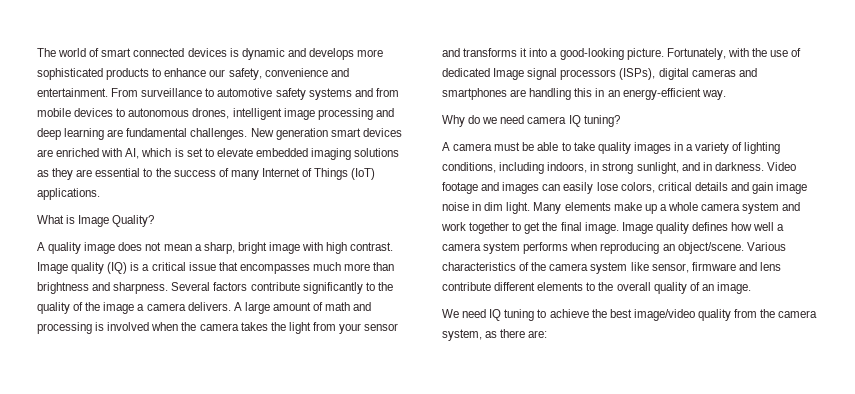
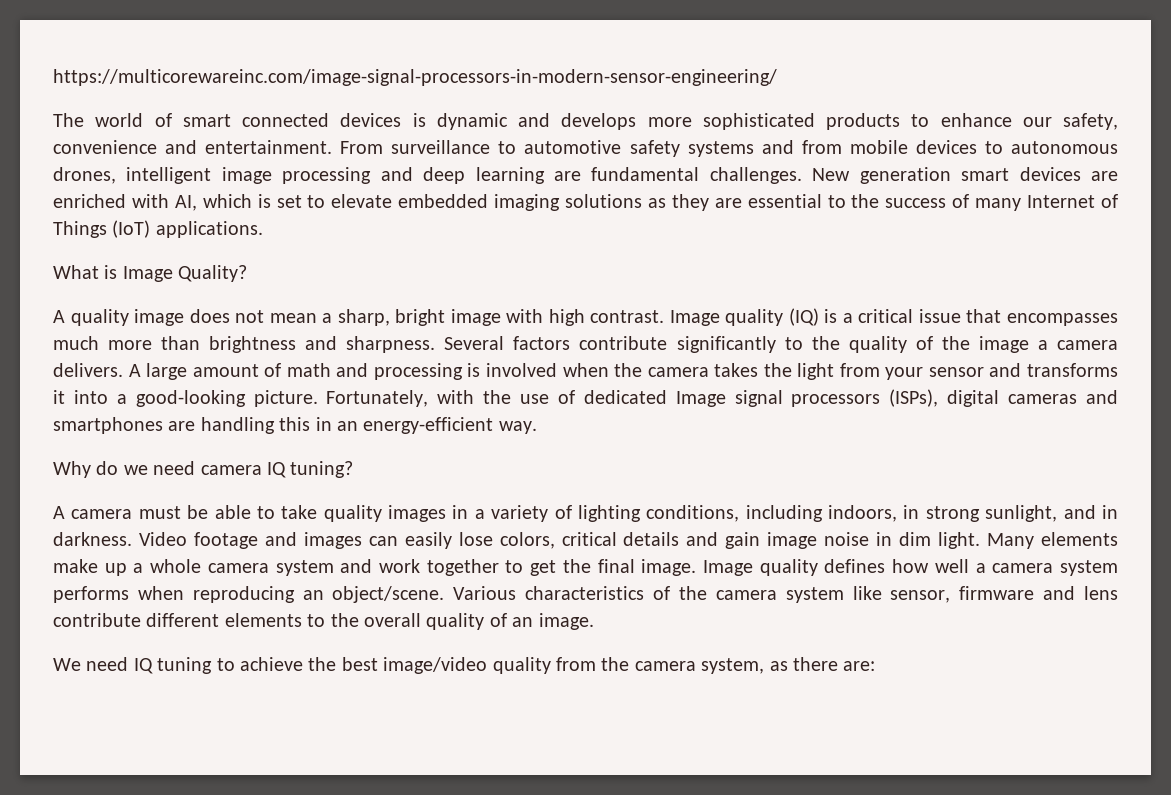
(37, 52) none -> [53,69,777,86] https://multicorewareinc.com/image-signal-processors-in-modern-sensor-engineering/ //

